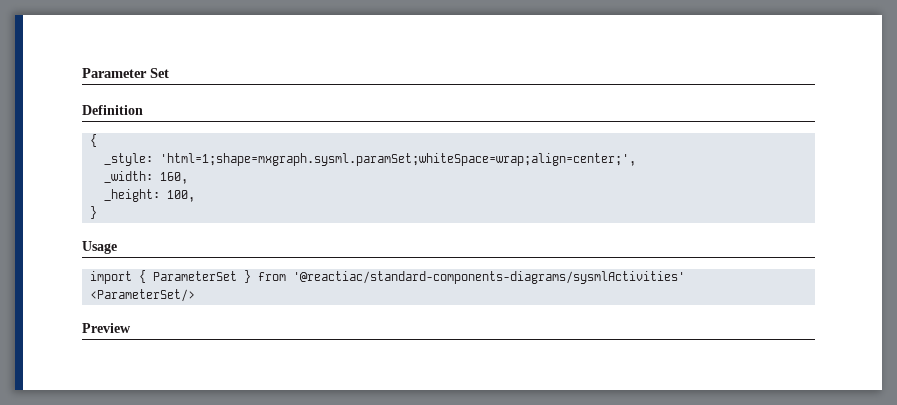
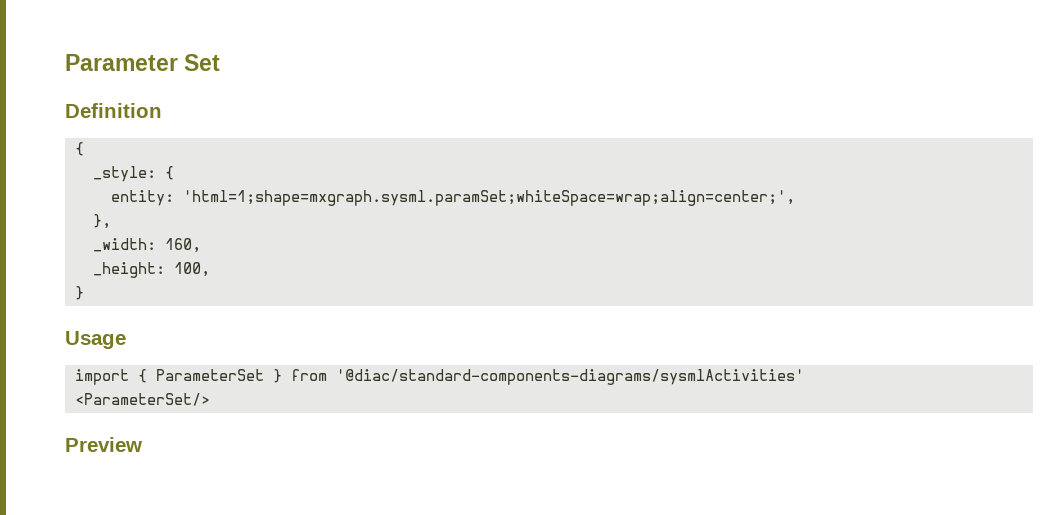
(153, 159) none -> [164,166,174,180] [110,190,174,206] { // entity:
(636, 159) none -> [92,214,111,229] // },
[292,271,685,284] '@reactiac/standard-components-diagrams/sysmlActivities' -> [335,369,804,385] '@diac/standard-components-diagrams/sysmlActivities'

